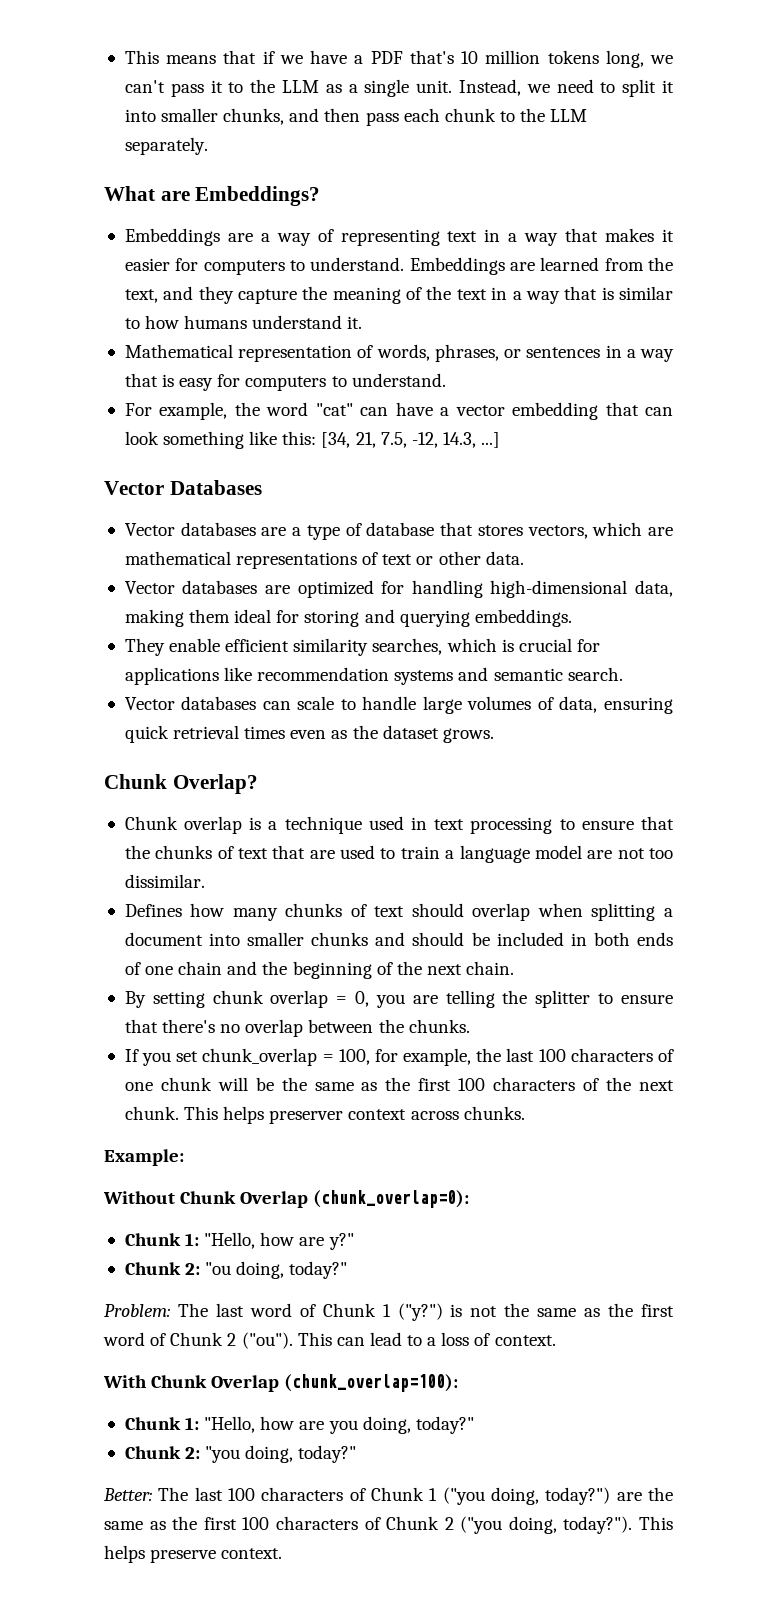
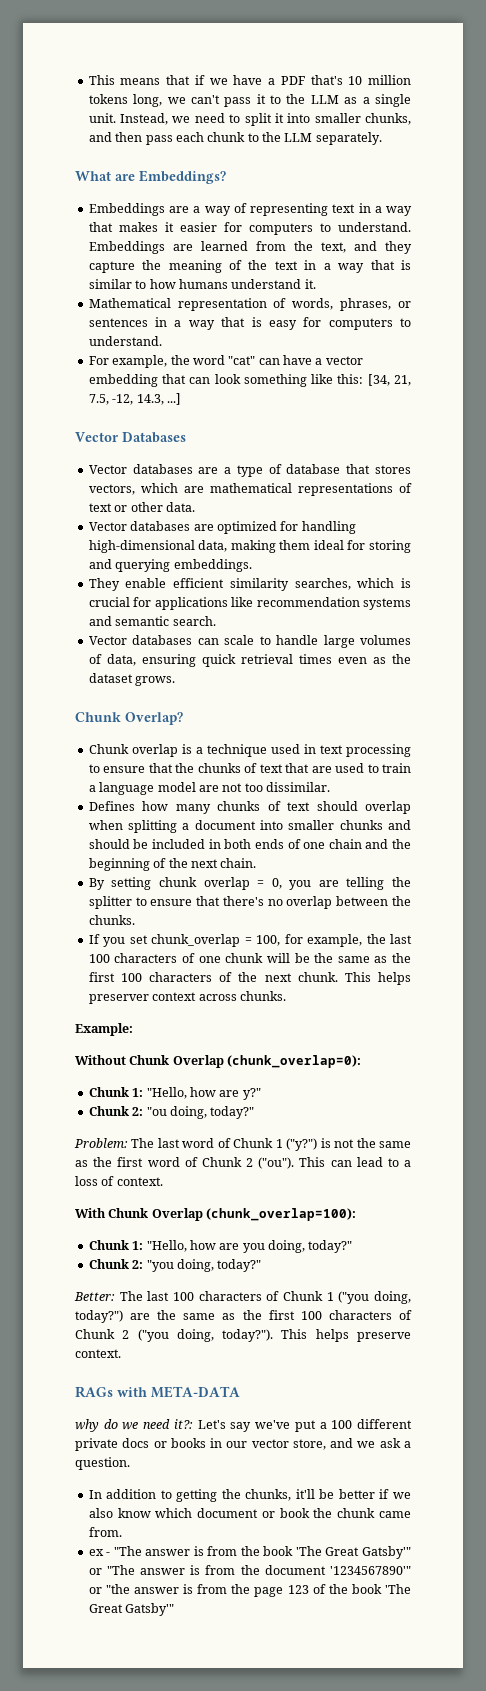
(283, 1553) none -> [75,1386,240,1398] [75,1419,412,1432] [75,1438,411,1451] [75,1457,130,1470] [88,1489,411,1502] [88,1508,411,1518] [88,1527,122,1537] [88,1546,411,1559] [88,1565,411,1575] [88,1584,412,1597] [88,1603,175,1616] // RAGs with META-DATA // why do we need it?: Let's say we've put a 100 different private docs or books in our vector store, and we ask a question. // In addition to getting the chunks, it'll be better if we also know which document or book the chunk came from. // ex - "The answer is from the book 'The Great Gatsby'" or "The answer is from the document '1234567890'" or "the answer is from the page 123 of the book 'The Great Gatsby'"

